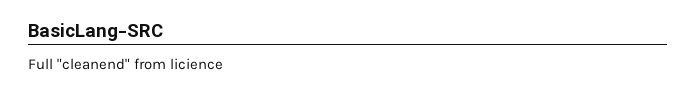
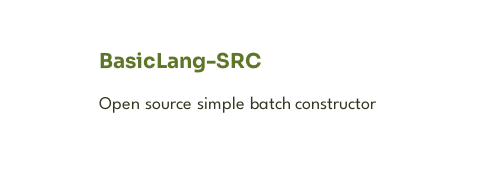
[28,58,224,70] Full "cleanend" from licience -> [99,96,378,113] Open source simple batch constructor

